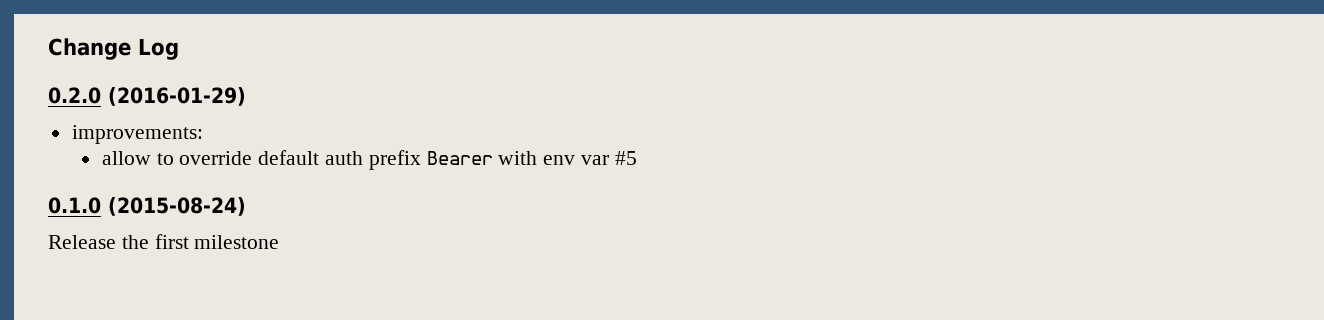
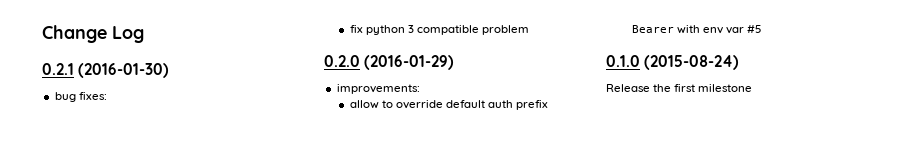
(179, 49) none -> [42,63,170,78] [54,92,107,102] [349,25,530,35] // 0.2.1 (2016-01-30) // bug fixes: // fix python 3 compatible problem

